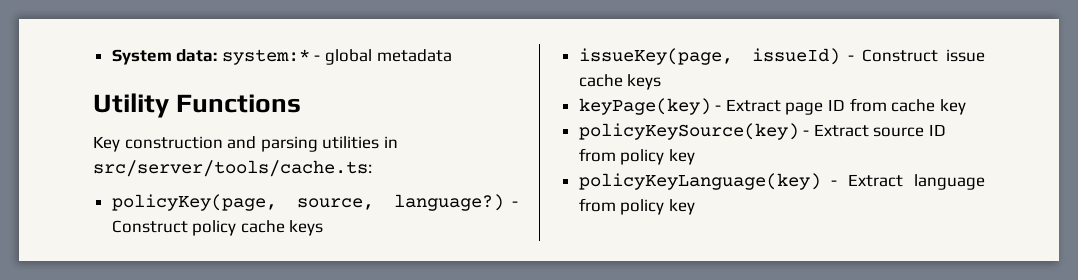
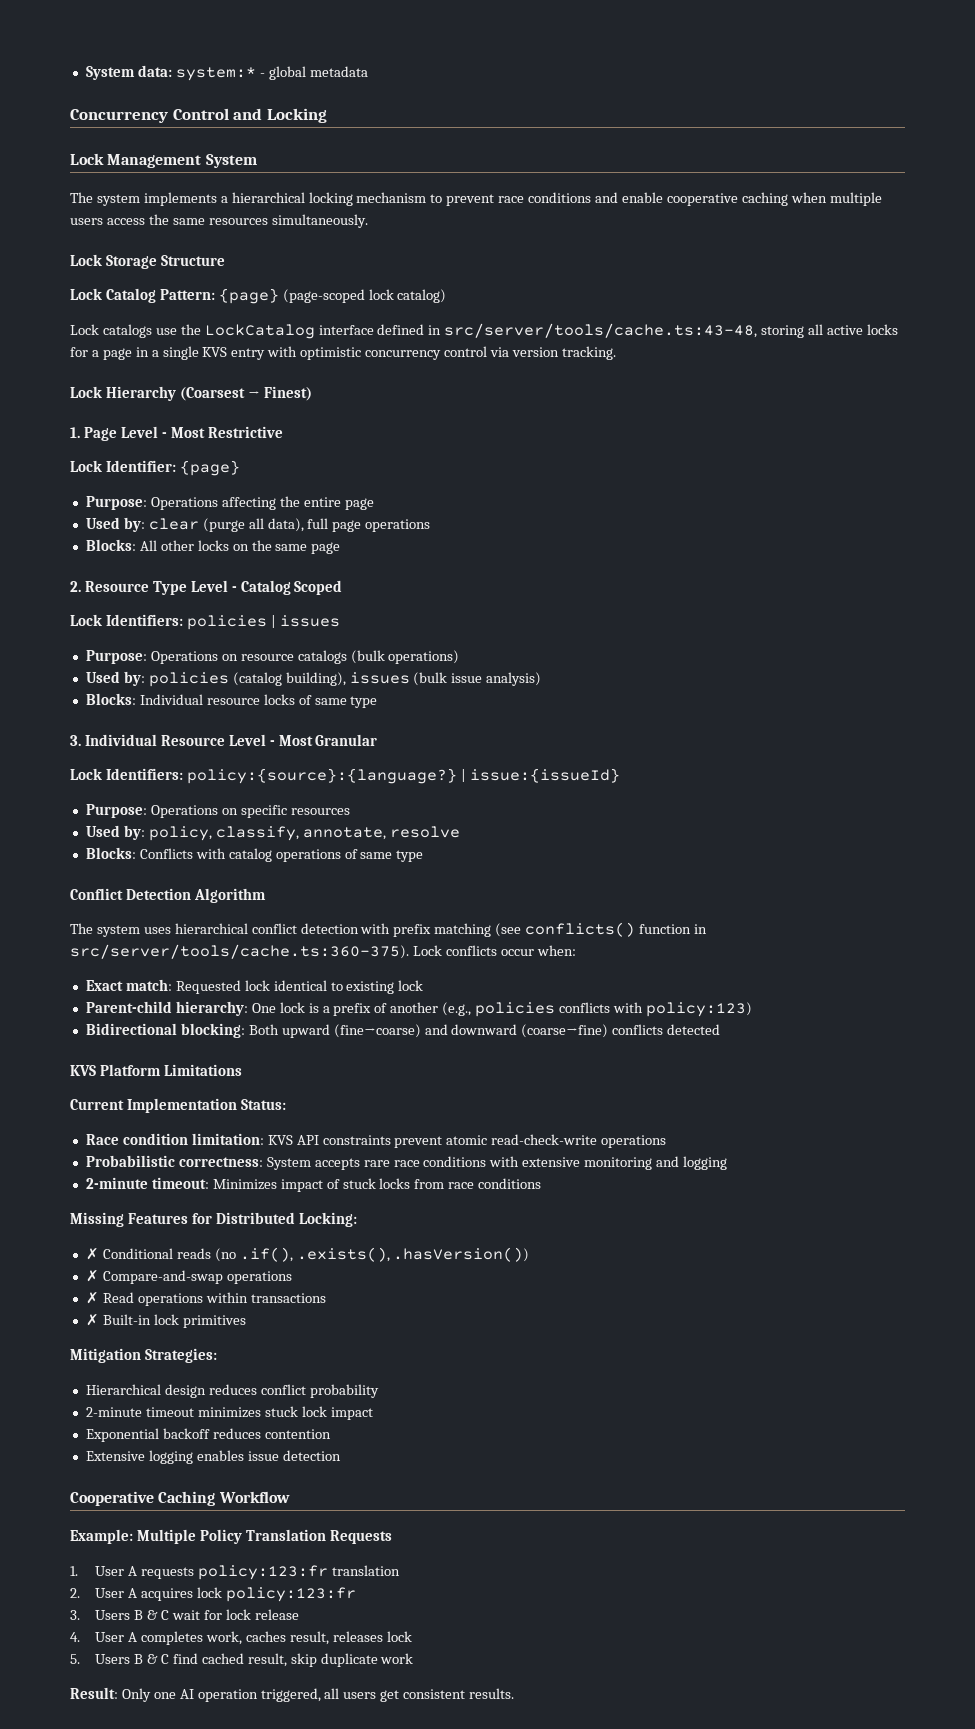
[93,93,302,118] [93,136,398,152] [93,160,372,177] [111,194,518,211] [111,220,324,236] [578,48,985,65] [578,74,662,90] [578,98,966,115] [578,123,947,140] [578,148,695,165] [578,173,985,190] [578,198,695,215] Utility Functions // Key construction and parsing utilities in src/server/tools/cache.ts: // policyKey(page, source, language?) - Construct policy cache keys // issueKey(page, issueId) - Construct issue cache keys // keyPage(key) - Extract page ID from cache key // policyKeySource(key) - Extract source ID from policy key // policyKeyLanguage(key) - Extract language from policy key -> [70,108,327,123] [70,153,257,168] [70,192,882,206] [70,214,368,228] [70,254,226,269] [70,288,447,304] [70,323,898,339] [70,346,616,360] [70,386,313,401] [70,426,283,441] [70,460,240,476] [85,496,374,510] [85,517,431,532] [85,539,341,554] [70,580,343,595] [70,614,340,630] [85,650,460,664] [85,671,542,687] [85,693,378,708] [70,734,378,746] [70,768,620,784] [85,804,350,818] [85,825,460,841] [85,847,424,862] [70,888,267,903] [70,922,707,937] [70,944,576,959] [85,979,424,994] [85,1001,752,1017] [85,1023,721,1038] [70,1064,243,1076] [70,1098,286,1113] [85,1133,667,1148] [85,1155,728,1170] [85,1177,542,1192] [70,1212,357,1227] [85,1247,530,1262] [85,1270,292,1284] [85,1292,326,1306] [85,1314,246,1328] [70,1348,217,1363] [85,1384,379,1398] [85,1406,373,1420] [85,1428,331,1442] [85,1450,341,1464] [70,1491,290,1506] [70,1529,392,1544] [70,1565,400,1580] [70,1587,356,1602] [70,1609,299,1620] [70,1631,412,1645] [70,1653,414,1667] [70,1687,515,1702] Concurrency Control and Locking // Lock Management System // The system implements a hierarchical locking mechanism to prevent race conditions and enable cooperative caching when multiple users access the same resources simultaneously. // Lock Storage Structure // Lock Catalog Pattern: {page} (page-scoped lock catalog) // Lock catalogs use the LockCatalog interface defined in src/server/tools/cache.ts:43-48, storing all active locks for a page in a single KVS entry with optimistic concurrency control via version tracking. // Lock Hierarchy (Coarsest → Finest) // 1. Page Level - Most Restrictive // Lock Identifier: {page} // Purpose: Operations affecting the entire page // Used by: clear (purge all data), full page operations // Blocks: All other locks on the same page // 2. Resource Type Level - Catalog Scoped // Lock Identifiers: policies | issues // Purpose: Operations on resource catalogs (bulk operations) // Used by: policies (catalog building), issues (bulk issue analysis) // Blocks: Individual resource locks of same type // 3. Individual Resource Level - Most Granular // Lock Identifiers: policy:{source}:{language?} | issue:{issueId} // Purpose: Operations on specific resources // Used by: policy, classify, annotate, resolve // Blocks: Conflicts with catalog operations of same type // Conflict Detection Algorithm // The system uses hierarchical conflict detection with prefix matching (see conflicts() function in src/server/tools/cache.ts:360-375). Lock conflicts occur when: // Exact match: Requested lock identical to existing lock // Parent-child hierarchy: One lock is a prefix of another (e.g., policies conflicts with policy:123) // Bidirectional blocking: Both upward (fine→coarse) and downward (coarse→fine) conflicts detected // KVS Platform Limitations // Current Implementation Status: // Race condition limitation: KVS API constraints prevent atomic read-check-write operations // Probabilistic correctness: System accepts rare race conditions with extensive monitoring and logging // 2-minute timeout: Minimizes impact of stuck locks from race conditions // Missing Features for Distributed Locking: // ✗ Conditional reads (no .if(), .exists(), .hasVersion()) // ✗ Compare-and-swap operations // ✗ Read operations within transactions // ✗ Built-in lock primitives // Mitigation Strategies: // Hierarchical design reduces conflict probability // 2-minute timeout minimizes stuck lock impact // Exponential backoff reduces contention // Extensive logging enables issue detection // Cooperative Caching Workflow // Example: Multiple Policy Translation Requests // 1. User A requests policy:123:fr translation // 2. User A acquires lock policy:123:fr // 3. Users B & C wait for lock release // 4. User A completes work, caches result, releases lock // 5. Users B & C find cached result, skip duplicate work // Result: Only one AI operation triggered, all users get consistent results.

